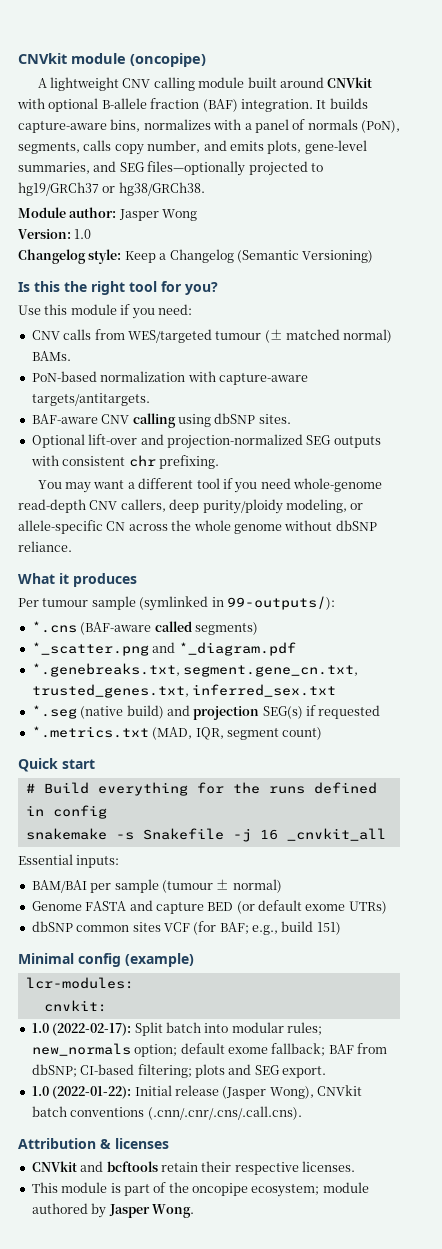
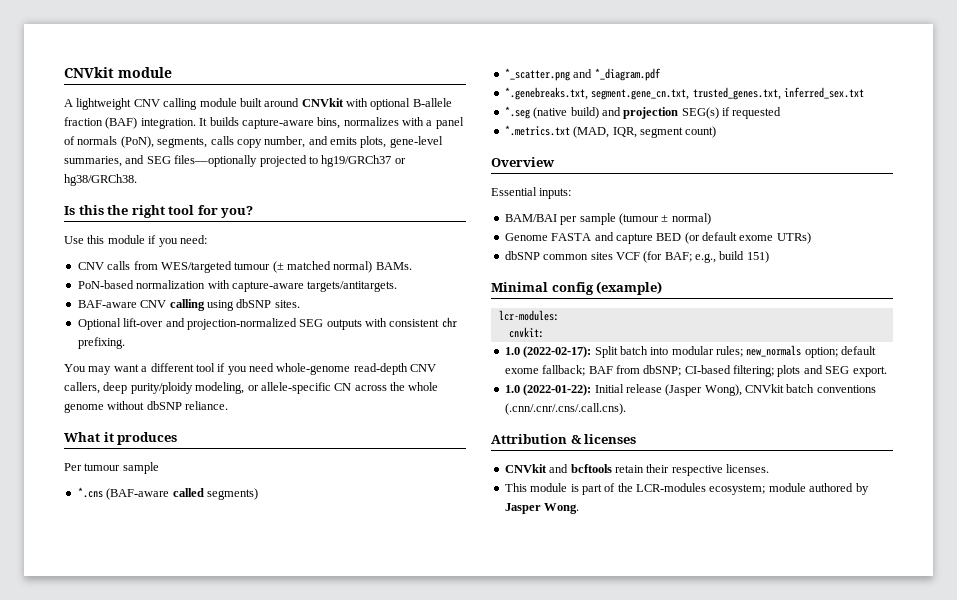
[130,53,206,67] (oncopipe) -> (172, 72) none
[18,207,198,221] [18,229,92,239] [18,249,374,264] // Module author: Jasper Wong // Version: 1.0 // Changelog style: Keep a Changelog (Semantic Versioning) -> (137, 180) none
[139,596,335,611] (symlinked in 99-outputs/): -> (159, 468) none
[18,758,95,772] [25,782,377,796] [25,805,107,819] [25,828,386,842] Quick start // # Build everything for the runs defined in config // snakemake -s Snakefile -j 16 _cnvkit_all -> [491,157,555,167] Overview
[192,1183,248,1196] oncopipe -> [636,483,706,492] LCR-modules

